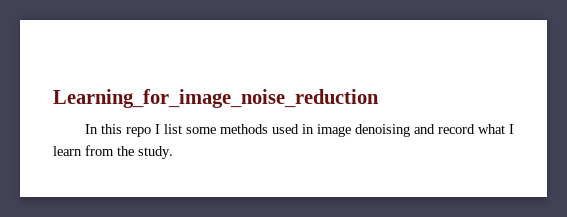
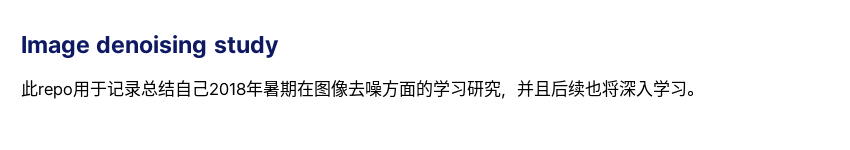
[53,89,379,108] [84,124,514,137] [53,145,173,159] Learning_for_image_noise_reduction // In this repo I list some methods used in image denoising and record what I learn from the study. -> [21,35,279,59] [21,80,703,99] Image denoising study // 此repo用于记录总结自己2018年暑期在图像去噪方面的学习研究，并且后续也将深入学习。

